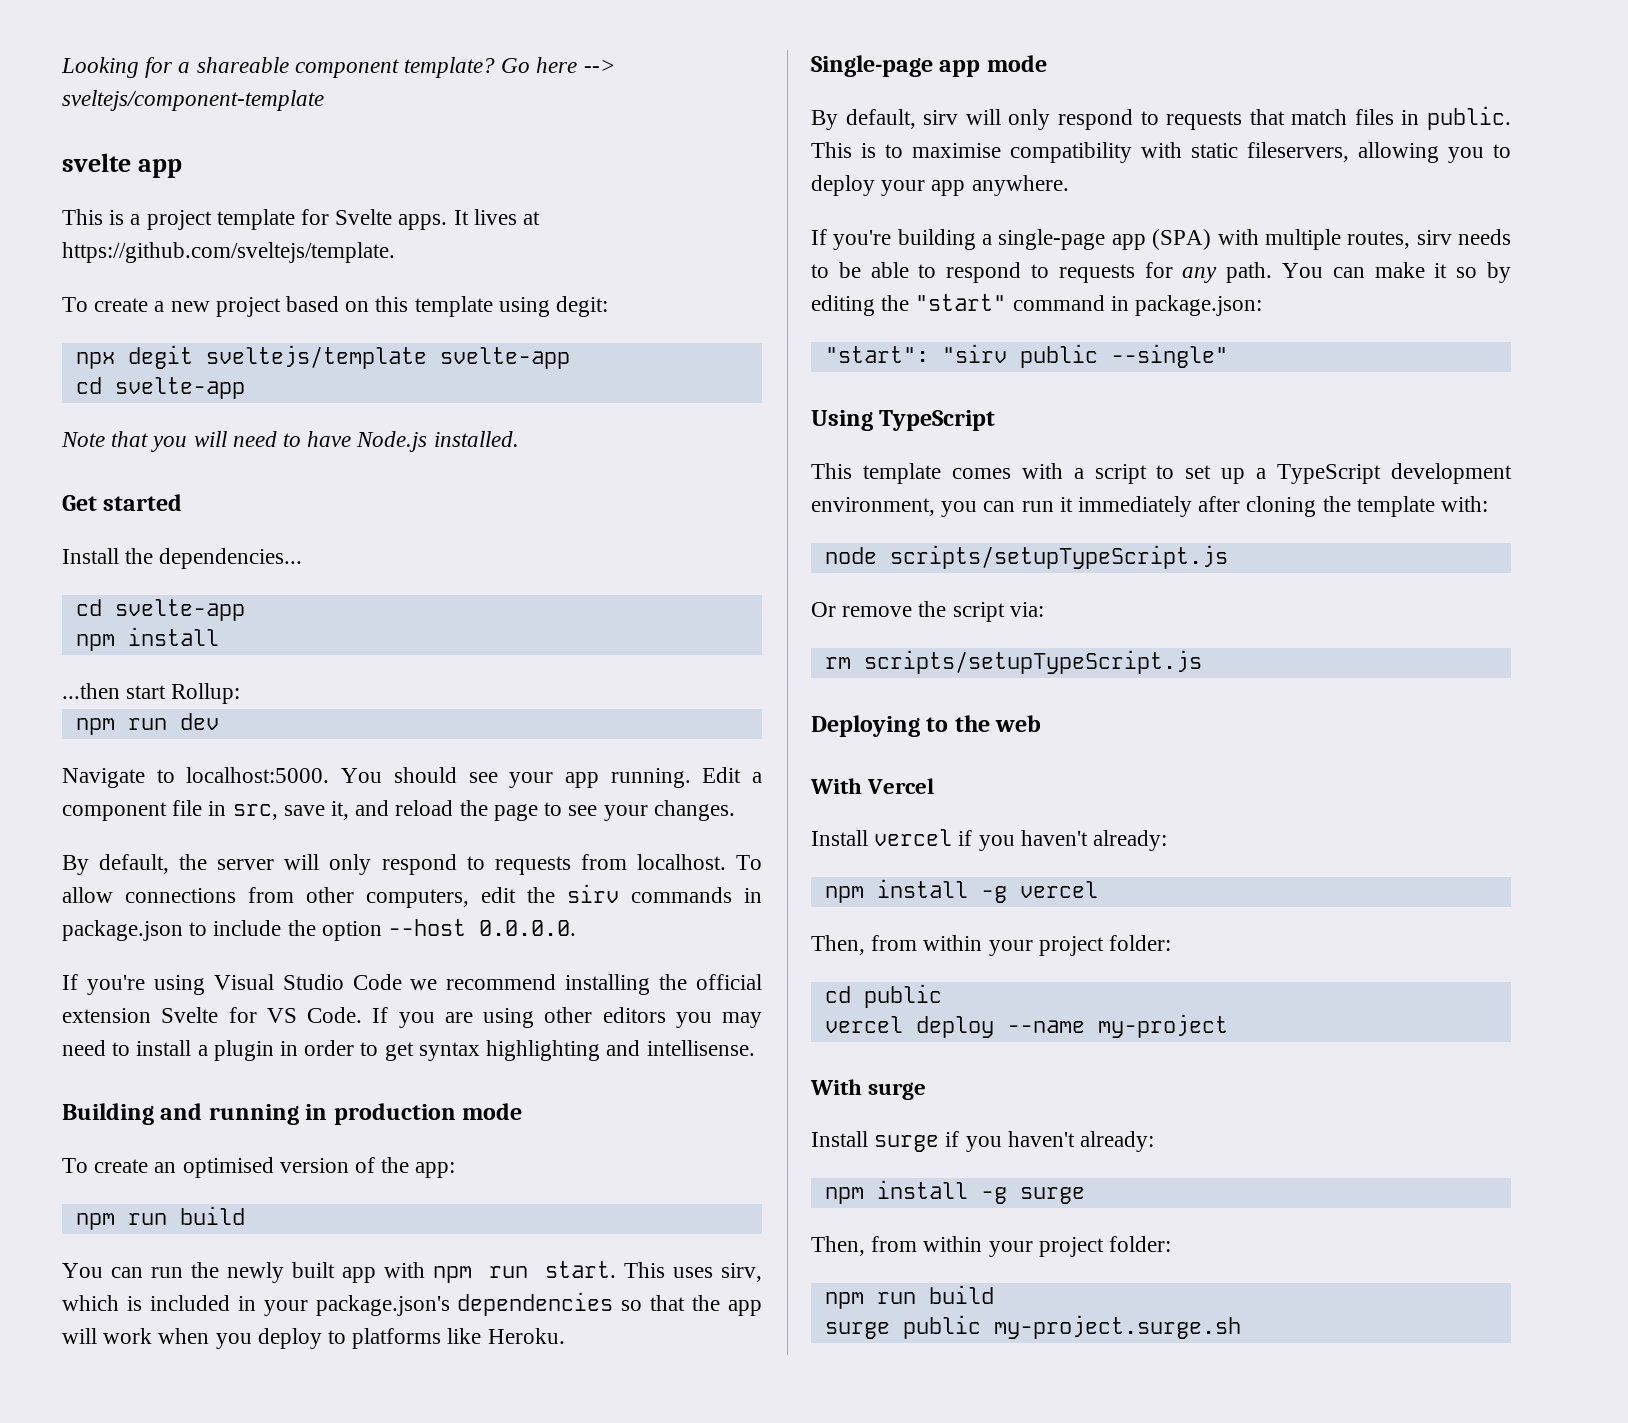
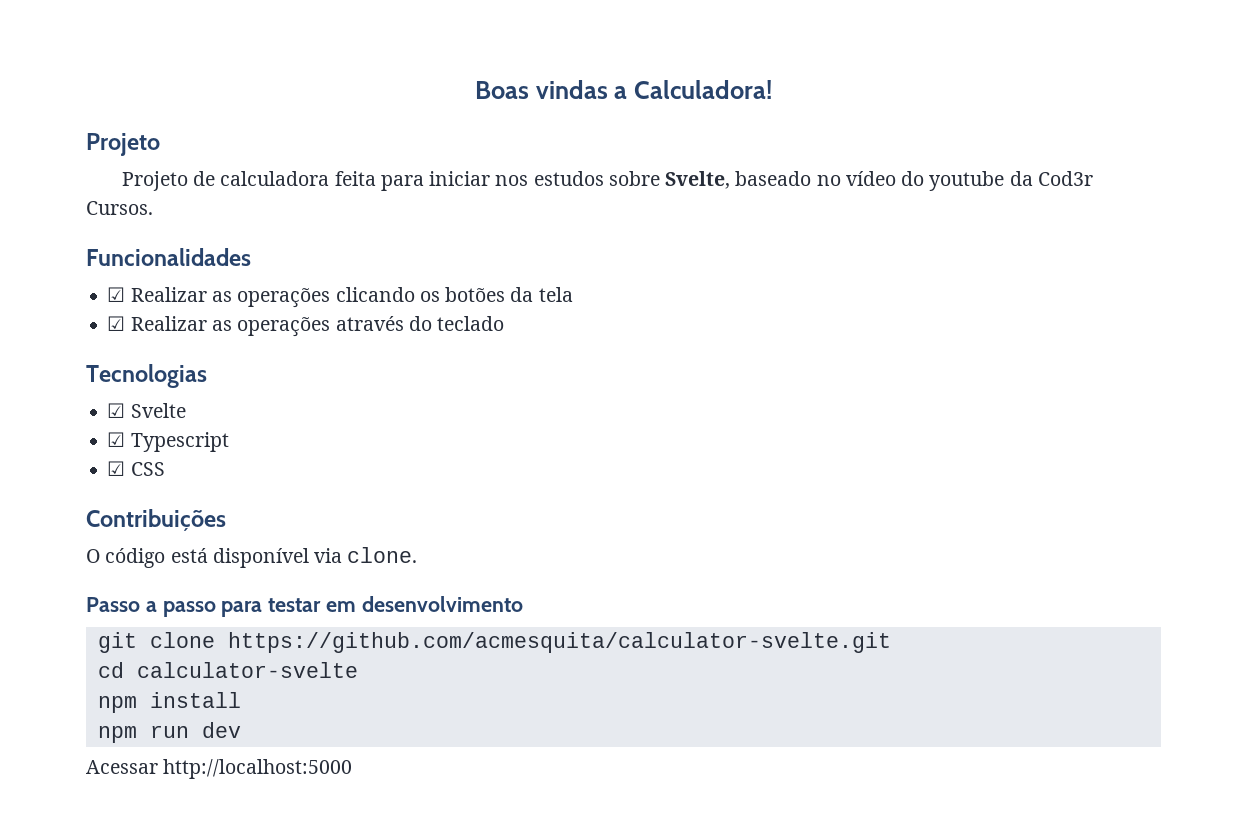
[61,57,616,78] [62,90,324,111] [62,153,182,178] [62,209,541,230] [62,242,395,263] [62,296,609,317] [75,345,570,369] [75,377,245,399] [61,431,519,452] [62,494,183,511] [62,548,303,569] [75,599,245,621] [75,627,219,651] [62,683,241,704] Looking for a shareable component template? Go here --> sveltejs/component-template // svelte app // This is a project template for Svelte apps. It lives at https://github.com/sveltejs/template. // To create a new project based on this template using degit: // npx degit sveltejs/template svelte-app // cd svelte-app // Note that you will need to have Node.js installed. // Get started // Install the dependencies... // cd svelte-app // npm install // ...then start Rollup: -> [474,80,773,99] [86,133,160,156] [121,171,1093,191] [86,201,153,215] [86,248,251,266] [107,287,573,308] [107,316,505,337] [86,364,207,388] [107,403,186,418] [107,432,229,452] [107,461,165,476] [86,509,226,531] [86,547,418,568] [86,596,523,617] [97,632,891,653] [97,662,358,678] [97,692,241,713] Boas vindas a Calculadora! // Projeto // Projeto de calculadora feita para iniciar nos estudos sobre Svelte, baseado no vídeo do youtube da Cod3r Cursos. // Funcionalidades // ☑ Realizar as operações clicando os botões da tela // ☑ Realizar as operações através do teclado // Tecnologias // ☑ Svelte // ☑ Typescript // ☑ CSS // Contribuições // O código está disponível via clone. // Passo a passo para testar em desenvolvimento // git clone https://github.com/acmesquita/calculator-svelte.git // cd calculator-svelte // npm install
[62,767,762,788] [62,800,735,821] [62,854,762,875] [62,884,762,908] [62,919,577,941] [62,974,762,995] [62,1007,762,1028] [62,1040,755,1061] [62,1103,523,1125] [62,1157,456,1178] [75,1206,245,1230] [62,1261,762,1283] [62,1292,762,1316] [62,1328,565,1349] [811,55,1047,77] [811,106,1511,130] [811,142,1511,163] [811,175,1069,196] [811,229,1511,250] [811,262,1511,283] [811,294,1263,316] [824,344,1228,368] [811,410,996,431] [811,463,1512,484] [811,496,1489,517] [824,545,1228,569] [811,601,1044,622] [824,650,1202,674] [811,715,1042,737] [810,778,935,794] [811,829,1168,851] [824,879,1098,903] [811,935,1172,956] [824,984,942,1008] [824,1014,1228,1038] [810,1079,927,1100] [811,1131,1155,1152] [824,1180,1085,1204] [811,1236,1172,1257] [824,1285,994,1309] [824,1315,1241,1339] Navigate to localhost:5000. You should see your app running. Edit a component file in src, save it, and reload the page to see your changes. // By default, the server will only respond to requests from localhost. To allow connections from other computers, edit the sirv commands in package.json to include the option --host 0.0.0.0. // If you're using Visual Studio Code we recommend installing the official extension Svelte for VS Code. If you are using other editors you may need to install a plugin in order to get syntax highlighting and intellisense. // Building and running in production mode // To create an optimised version of the app: // npm run build // You can run the newly built app with npm run start. This uses sirv, which is included in your package.json's dependencies so that the app will work when you deploy to platforms like Heroku. // Single-page app mode // By default, sirv will only respond to requests that match files in public. This is to maximise compatibility with static fileservers, allowing you to deploy your app anywhere. // If you're building a single-page app (SPA) with multiple routes, sirv needs to be able to respond to requests for any path. You can make it so by editing the "start" command in package.json: // "start": "sirv public --single" // Using TypeScript // This template comes with a script to set up a TypeScript development environment, you can run it immediately after cloning the template with: // node scripts/setupTypeScript.js // Or remove the script via: // rm scripts/setupTypeScript.js // Deploying to the web // With Vercel // Install vercel if you haven't already: // npm install -g vercel // Then, from within your project folder: // cd public // vercel deploy --name my-project // With surge // Install surge if you haven't already: // npm install -g surge // Then, from within your project folder: // npm run build // surge public my-project.surge.sh -> [86,759,353,779] Acessar http://localhost:5000

